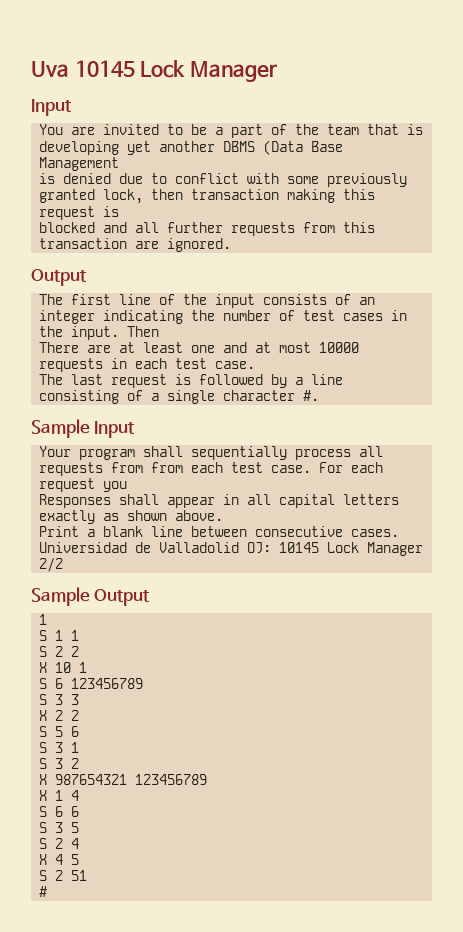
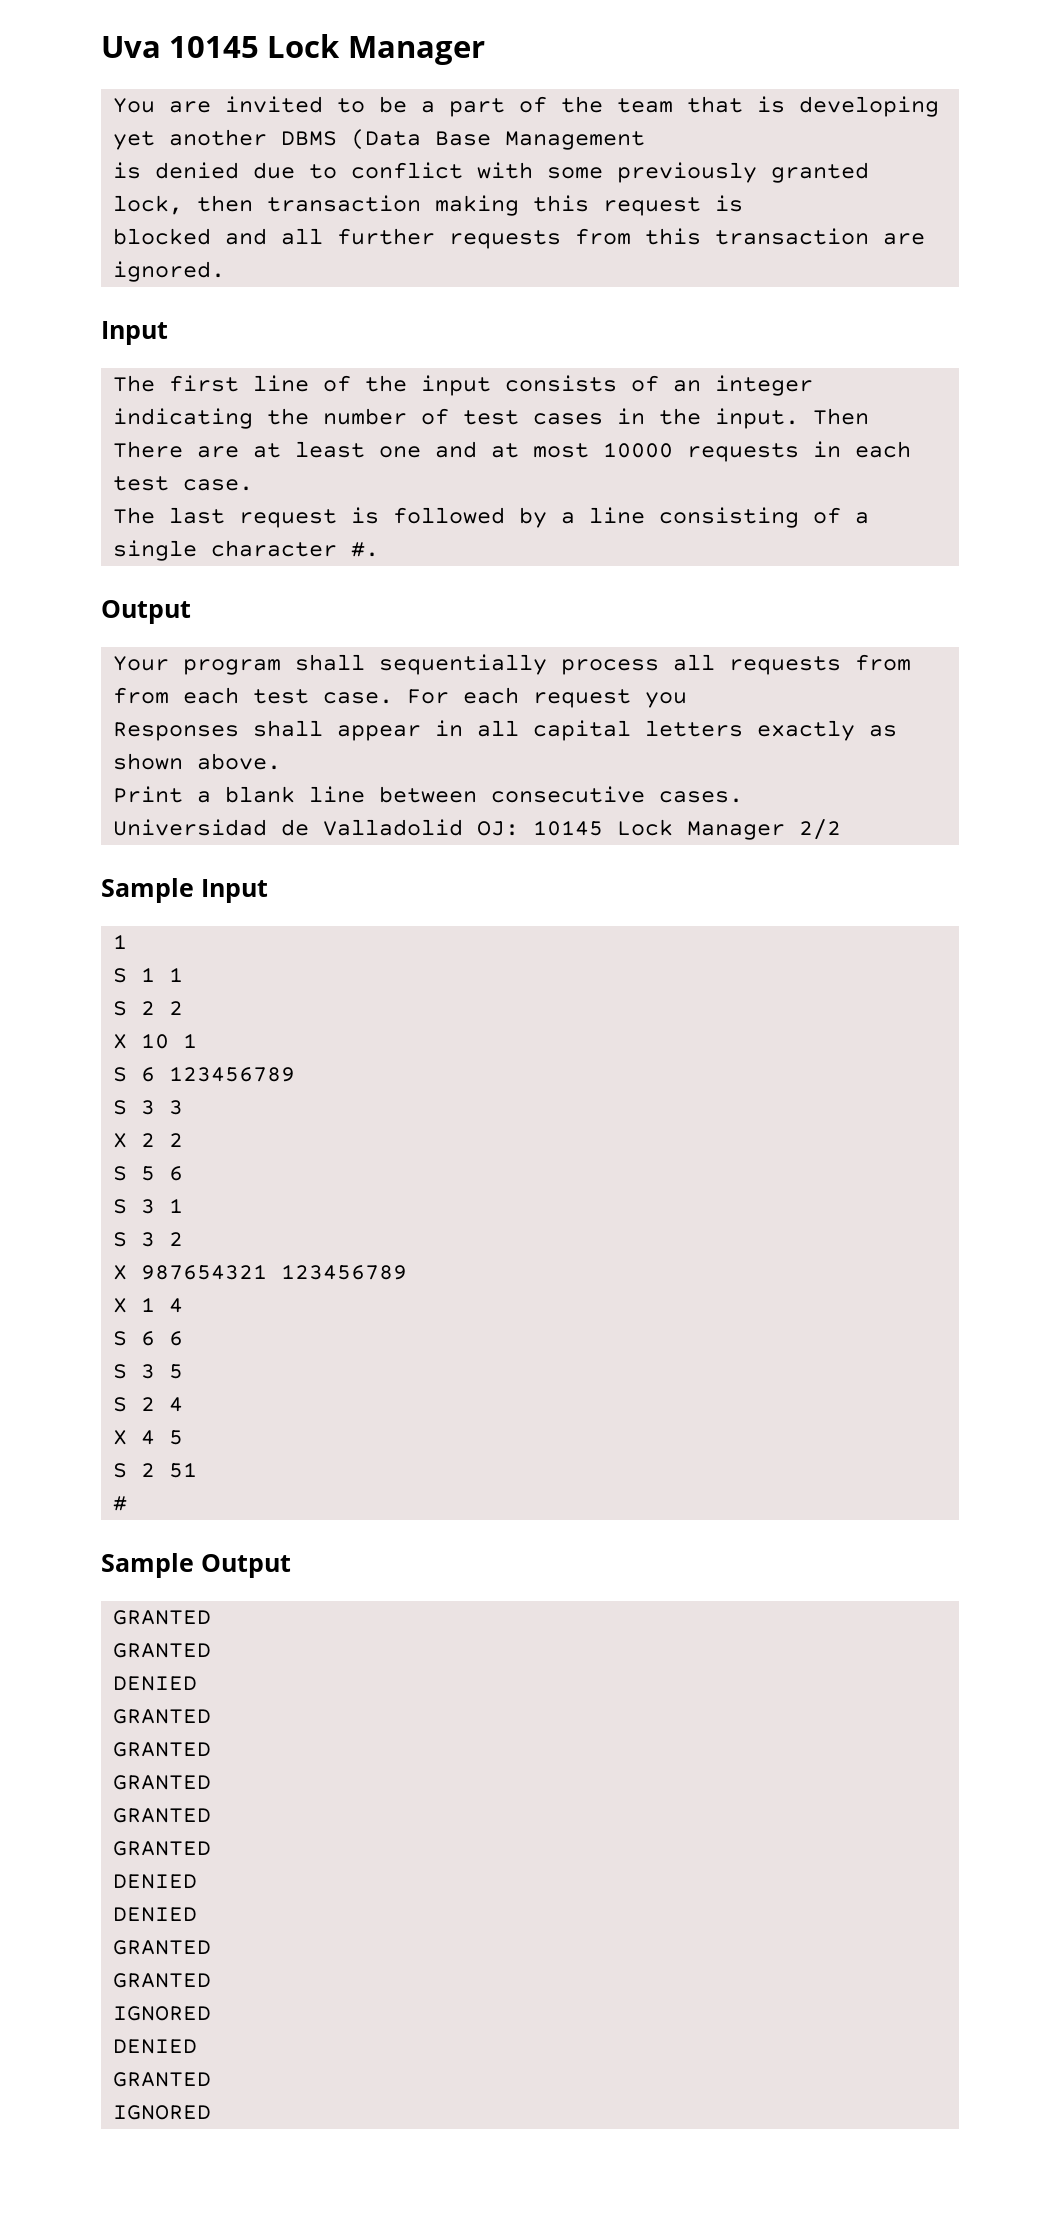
[31,99,72,116] // Input -> (485, 50) none
[31,269,87,286] Output -> [101,321,168,345] Input
[31,419,136,438] Sample Input -> [101,600,191,624] Output
[94,589,151,606] Output -> [201,879,268,903] Input
(47, 891) none -> [101,1553,291,1578] [112,1610,211,1625] [112,1643,211,1658] [112,1676,197,1691] [112,1709,211,1724] [112,1742,211,1757] [112,1775,211,1790] [112,1808,211,1823] [112,1841,211,1856] [112,1874,197,1889] [112,1907,197,1922] [112,1940,211,1955] [112,1973,211,1988] [112,2006,211,2021] [112,2039,197,2054] [112,2072,211,2087] [112,2105,211,2120] // Sample Output // GRANTED // GRANTED // DENIED // GRANTED // GRANTED // GRANTED // GRANTED // GRANTED // DENIED // DENIED // GRANTED // GRANTED // IGNORED // DENIED // GRANTED // IGNORED

